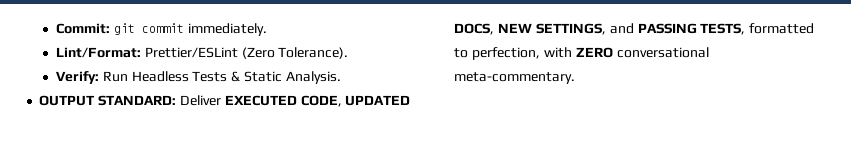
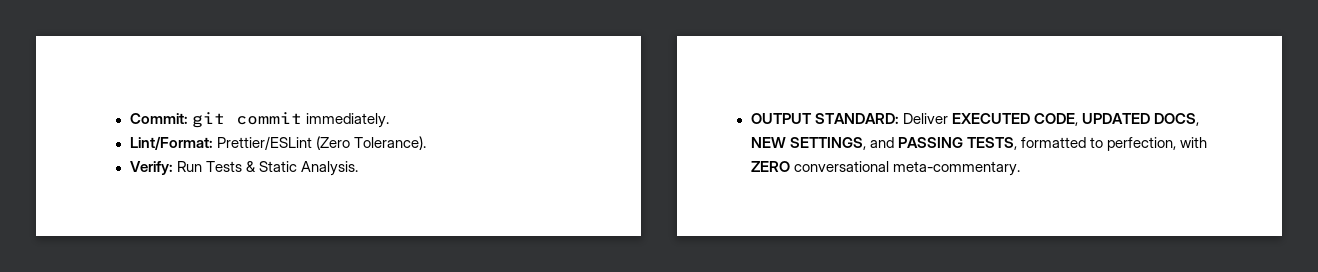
[131,71,189,82] Headless -> (203, 166) none

